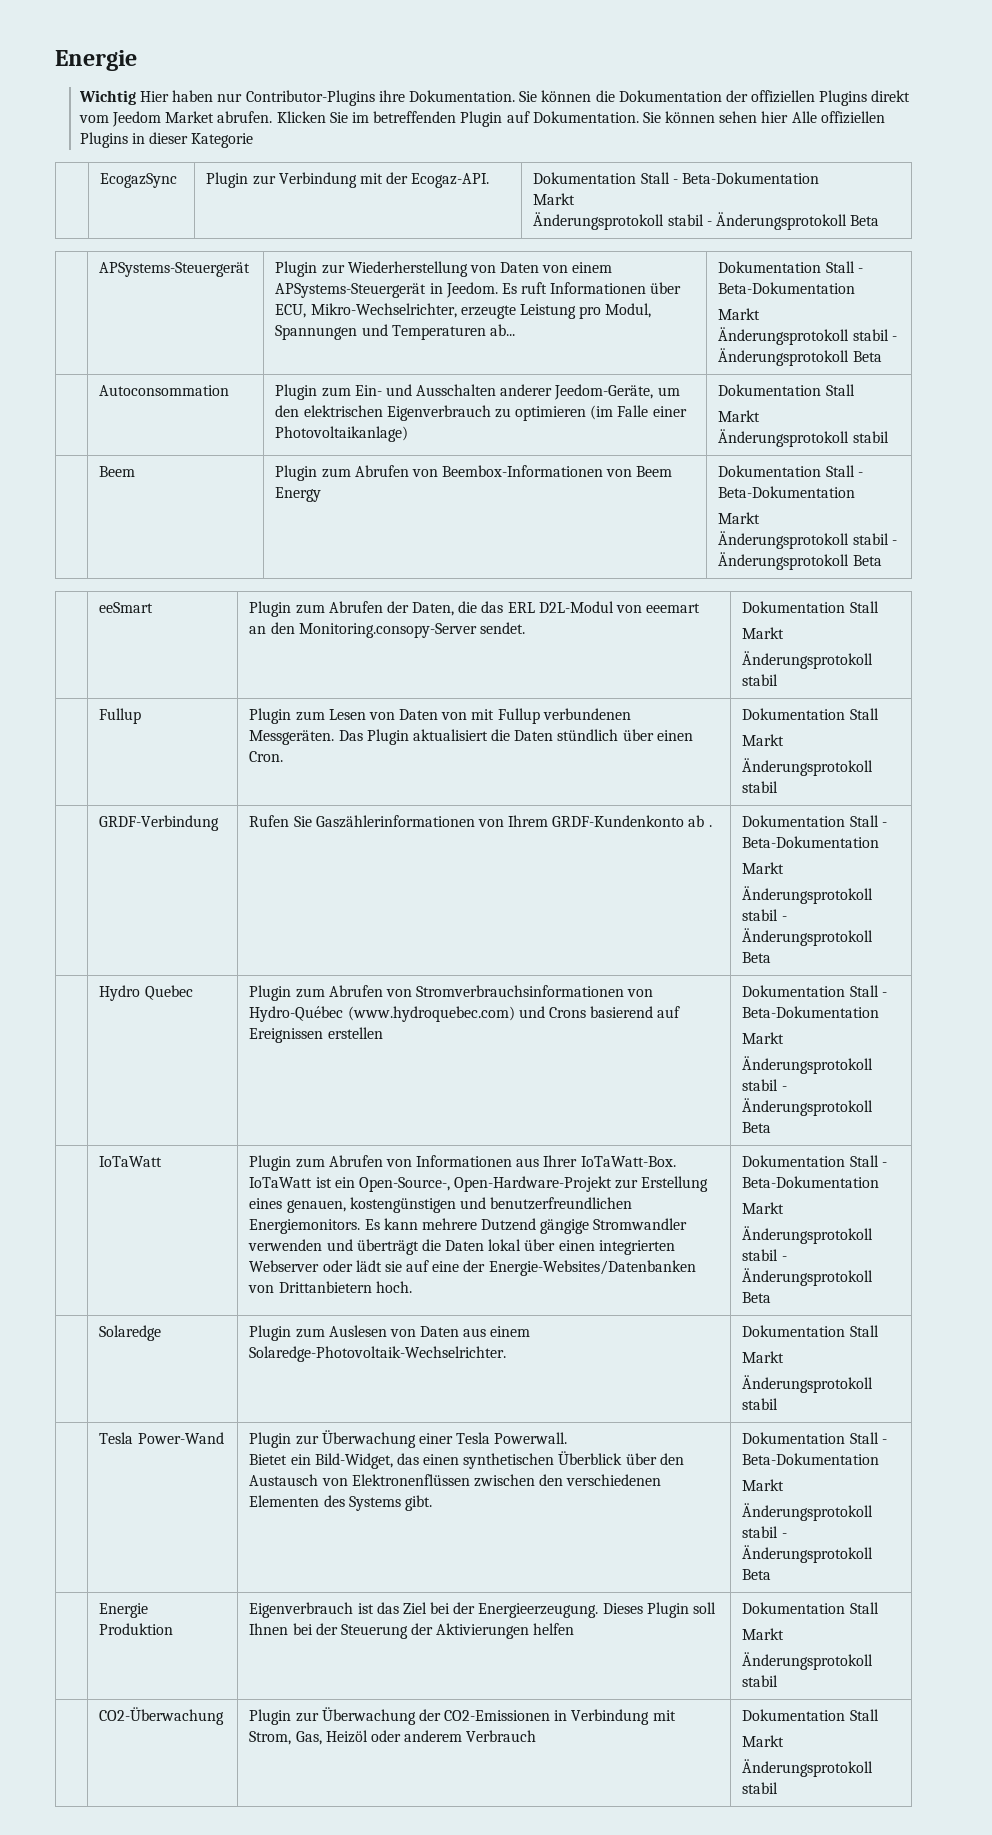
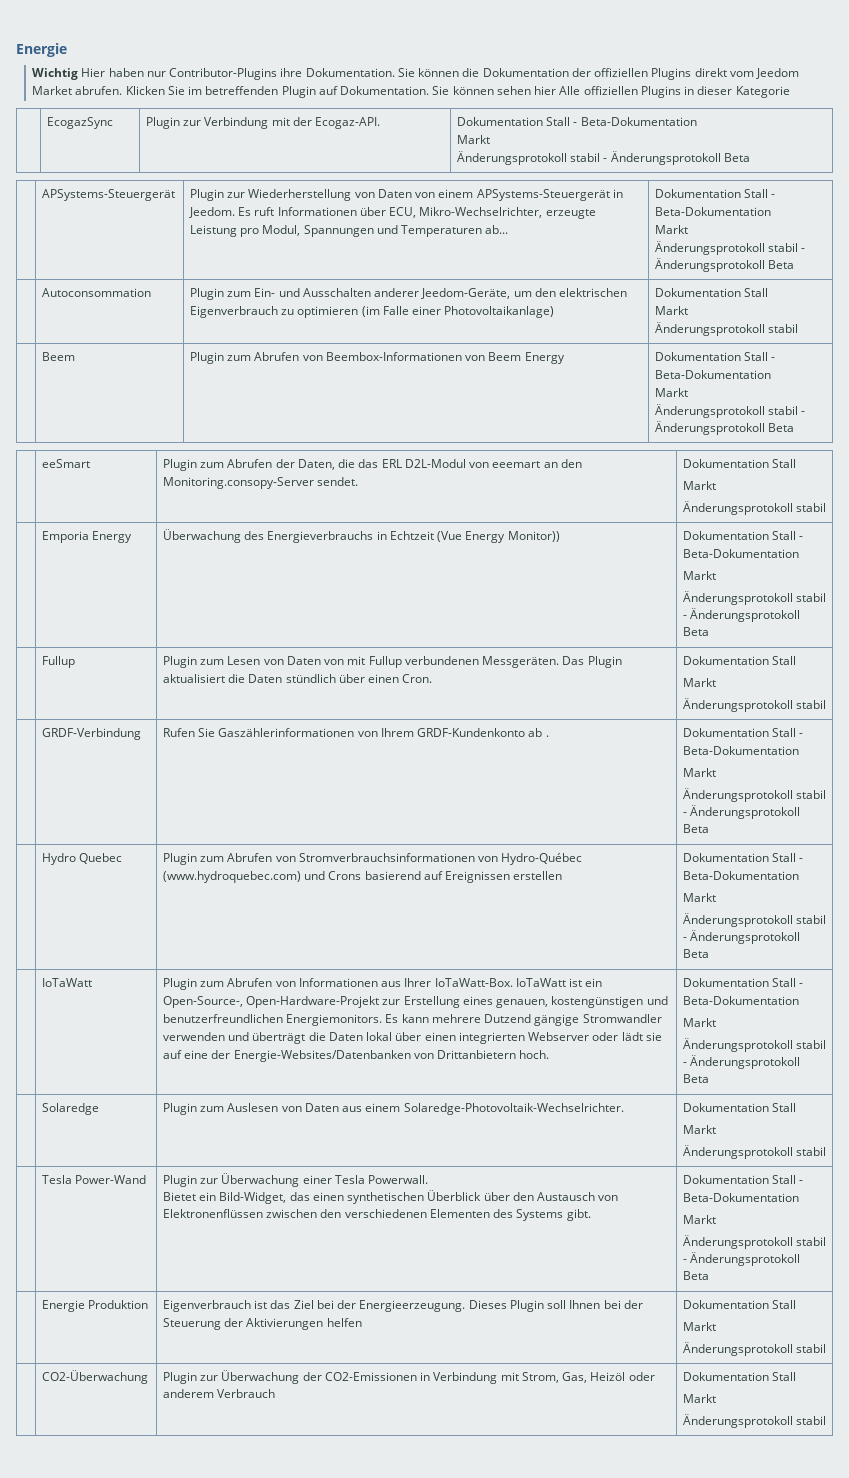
(779, 680) none -> [41,531,133,543] [162,529,560,543] [682,531,804,540] [682,549,799,558] [682,571,716,580] [682,591,827,605] [682,608,801,622] [682,627,709,636] // | Emporia Energy | Überwachung des Energieverbrauchs in Echtzeit (Vue Energy Monitor)) | Dokumentation Stall - Beta-Dokumentation // Markt // Änderungsprotokoll stabil - Änderungsprotokoll Beta

